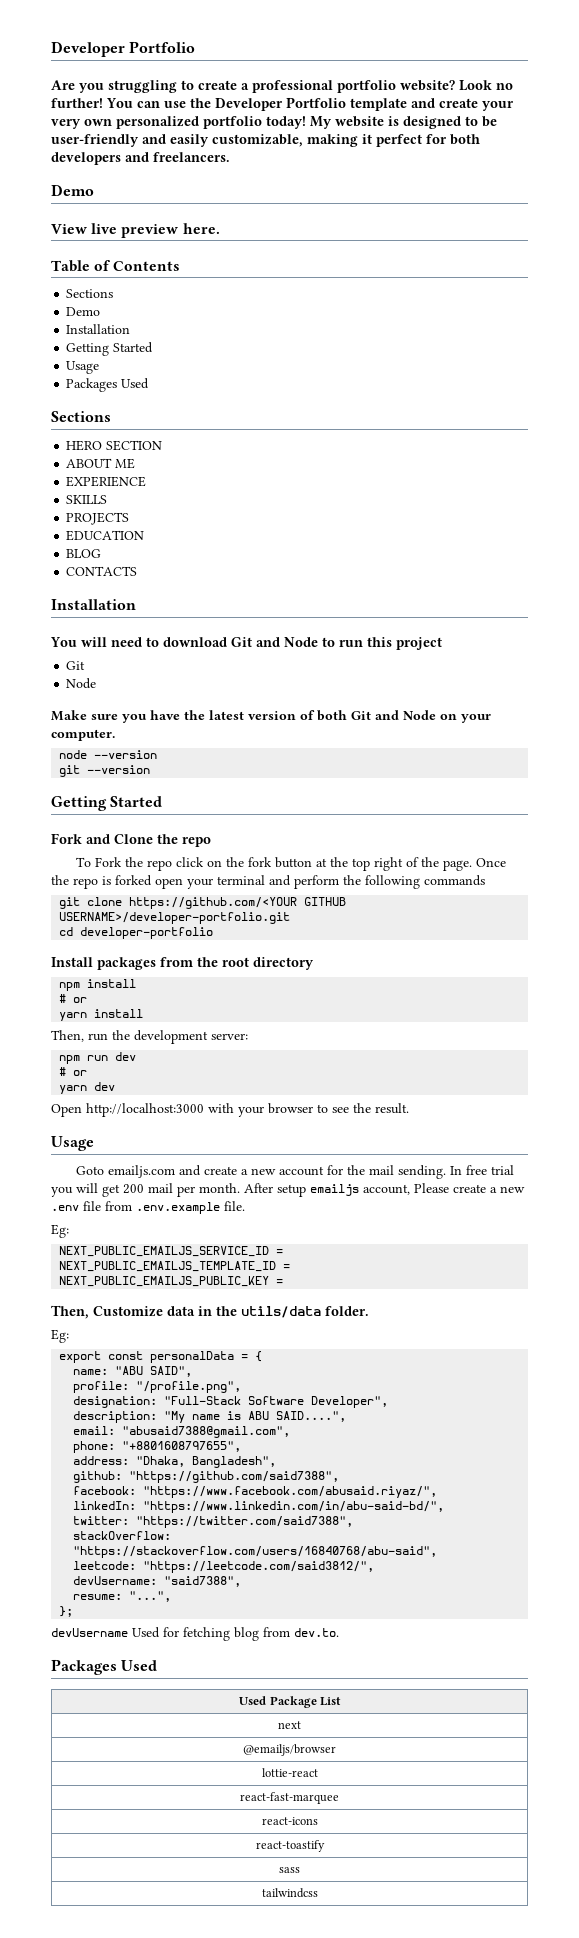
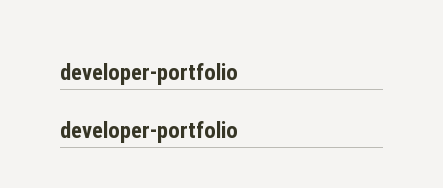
[51,41,196,57] [51,80,513,93] [51,97,514,111] [51,116,497,129] [51,134,480,147] [51,152,230,165] [51,184,94,196] [51,223,220,238] [51,260,181,272] [66,289,114,298] [66,307,101,316] [66,324,131,334] [66,342,154,356] [66,361,100,374] [66,378,150,392] [51,411,111,422] [66,440,163,451] [66,458,136,469] [66,476,147,487] [66,495,108,504] [66,512,130,525] [66,530,145,541] [66,549,102,558] [66,566,138,576] [51,599,136,610] [50,637,442,650] [66,661,86,670] [66,678,97,689] [51,710,491,723] [51,729,115,741] [59,750,158,759] [59,765,151,777] [51,796,163,811] [51,833,211,847] [76,857,507,871] [51,875,485,889] [59,897,347,909] [59,912,291,924] [59,927,214,939] [51,957,314,970] [59,979,137,991] [59,994,88,1003] [59,1009,144,1021] [51,1030,248,1044] [59,1052,137,1064] [59,1067,88,1076] [59,1082,116,1094] [51,1103,409,1117] [51,1136,94,1151] [76,1165,515,1179] [51,1183,525,1197] [51,1201,245,1214] [51,1224,69,1238] [59,1246,284,1257] [59,1261,291,1272] [59,1276,284,1287] [51,1305,369,1319] [51,1329,69,1343] [59,1351,263,1363] [73,1366,193,1377] [73,1381,242,1393] [73,1396,389,1408] [73,1411,347,1423] [73,1426,291,1438] [73,1441,242,1453] [73,1456,277,1468] [73,1471,340,1483] [73,1486,438,1498] [73,1501,445,1513] [73,1516,354,1528] [73,1531,172,1540] [73,1546,438,1558] [73,1561,375,1573] [73,1576,242,1587] [73,1591,172,1602] [59,1606,74,1617] [51,1627,339,1641] [51,1659,158,1675] [239,1696,341,1708] [278,1721,301,1729] [243,1744,336,1756] [261,1768,318,1777] [240,1792,339,1804] [261,1817,318,1825] [255,1840,325,1852] [279,1867,300,1873] [261,1888,318,1898] Developer Portfolio // Are you struggling to create a professional portfolio website? Look no further! You can use the Developer Portfolio template and create your very own personalized portfolio today! My website is designed to be user-friendly and easily customizable, making it perfect for both developers and freelancers. // Demo // View live preview here. // Table of Contents // Sections // Demo // Installation // Getting Started // Usage // Packages Used // Sections // HERO SECTION // ABOUT ME // EXPERIENCE // SKILLS // PROJECTS // EDUCATION // BLOG // CONTACTS // Installation // You will need to download Git and Node to run this project // Git // Node // Make sure you have the latest version of both Git and Node on your computer. // node --version // git --version // Getting Started // Fork and Clone the repo // To Fork the repo click on the fork button at the top right of the page. Once the repo is forked open your terminal and perform the following commands // git clone https://github.com/<YOUR GITHUB USERNAME>/developer-portfolio.git // cd developer-portfolio // Install packages from the root directory // npm install // # or // yarn install // Then, run the development server: // npm run dev // # or // yarn dev // Open http://localhost:3000 with your browser to see the result. // Usage // Goto emailjs.com and create a new account for the mail sending. In free trial you will get 200 mail per month. After setup emailjs account, Please create a new .env file from .env.example file. // Eg: // NEXT_PUBLIC_EMAILJS_SERVICE_ID = // NEXT_PUBLIC_EMAILJS_TEMPLATE_ID = // NEXT_PUBLIC_EMAILJS_PUBLIC_KEY = // Then, Customize data in the utils/data folder. // Eg: // export const personalData = { // name: "ABU SAID", // profile: "/profile.png", // designation: "Full-Stack Software Developer", // description: "My name is ABU SAID....", // email: "abusaid7388@gmail.com", // phone: "+8801608797655", // address: "Dhaka, Bangladesh", // github: "https://github.com/said7388", // facebook: "https://www.facebook.com/abusaid.riyaz/", // linkedIn: "https://www.linkedin.com/in/abu-said-bd/", // twitter: "https://twitter.com/said7388", // stackOverflow: "https://stackoverflow.com/users/16840768/abu-said", // leetcode: "https://leetcode.com/said3812/", // devUsername: "said7388", // resume: "...", // }; // devUsername Used for fetching blog from dev.to. // Packages Used // Used Package List // next // @emailjs/browser // lottie-react // react-fast-marquee // react-icons // react-toastify // sass // tailwindcss -> [60,63,238,85] [60,121,238,143] developer-portfolio // developer-portfolio

